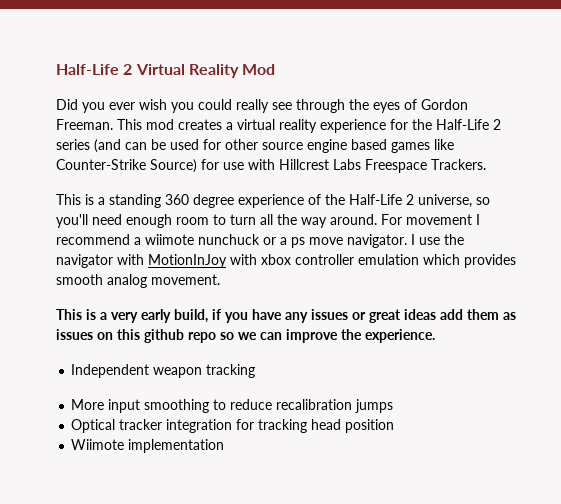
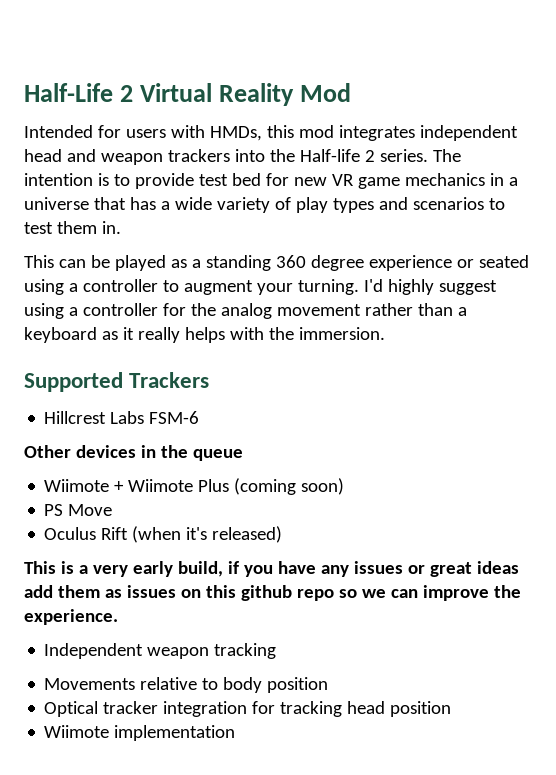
[56,99,468,113] [56,119,501,133] [56,139,454,153] [56,159,486,173] [56,194,94,205] Did you ever wish you could really see through the eyes of Gordon Freeman. This mod creates a virtual reality experience for the Half-Life 2 series (and can be used for other source engine based games like Counter-Strike Source) for use with Hillcrest Labs Freespace Trackers. // This is -> [24,125,518,141] [24,149,461,165] [24,173,518,189] [24,197,505,213] [24,221,121,234] [24,255,187,271] Intended for users with HMDs, this mod integrates independent head and weapon trackers into the Half-life 2 series. The intention is to provide test bed for new VR game mechanics in a universe that has a wide variety of play types and scenarios to test them in. // This can be played as
[308,194,490,208] [56,214,480,228] [56,234,464,248] [56,254,516,268] [56,274,220,288] of the Half-Life 2 universe, so you'll need enough room to turn all the way around. For movement I recommend a wiimote nunchuck or a ps move navigator. I use the navigator with MotionInJoy with xbox controller emulation which provides smooth analog movement. -> [456,255,529,268] [24,279,497,295] [24,303,467,319] [24,327,385,343] [24,372,210,392] [44,411,200,424] [24,445,243,461] [44,478,345,495] [44,504,113,516] [44,526,283,543] or seated using a controller to augment your turning. I'd highly suggest using a controller for the analog movement rather than a keyboard as it really helps with the immersion. // Supported Trackers // Hillcrest Labs FSM-6 // Other devices in the queue // Wiimote + Wiimote Plus (coming soon) // PS Move // Oculus Rift (when it's released)
[71,399,394,413] More input smoothing to reduce recalibration jumps -> [44,677,329,693] Movements relative to body position

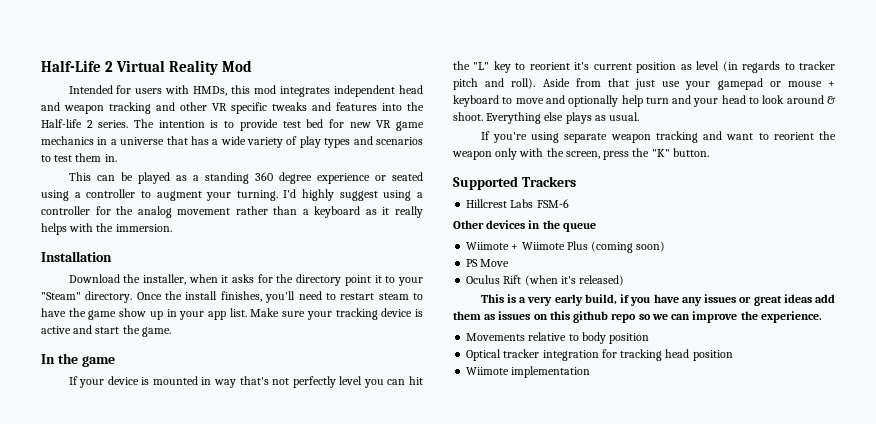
[167,149,230,162] trackers -> [109,102,377,114] tracking and other VR specific tweaks and features
(385, 333) none -> [41,251,112,262] [68,274,424,286] [41,291,424,303] [41,308,424,320] [41,325,171,337] [41,353,115,367] [68,376,423,388] [453,61,835,73] [453,78,835,90] [453,95,837,107] [453,112,640,124] [480,131,836,143] [452,148,709,160] // Installation // Download the installer, when it asks for the directory point it to your "Steam" directory. Once the install finishes, you'll need to restart steam to have the game show up in your app list. Make sure your tracking device is active and start the game. // In the game // If your device is mounted in way that's not perfectly level you can hit the "L" key to reorient it's current position as level (in regards to tracker pitch and roll). Aside from that just use your gamepad or mouse + keyboard to move and optionally help turn and your head to look around & shoot. Everything else plays as usual. // If you're using separate weapon tracking and want to reorient the weapon only with the screen, press the "K" button.
[44,643,277,659] // Independent weapon tracking -> (822, 317) none

